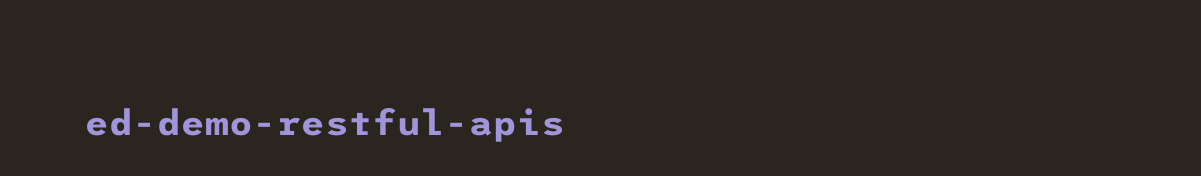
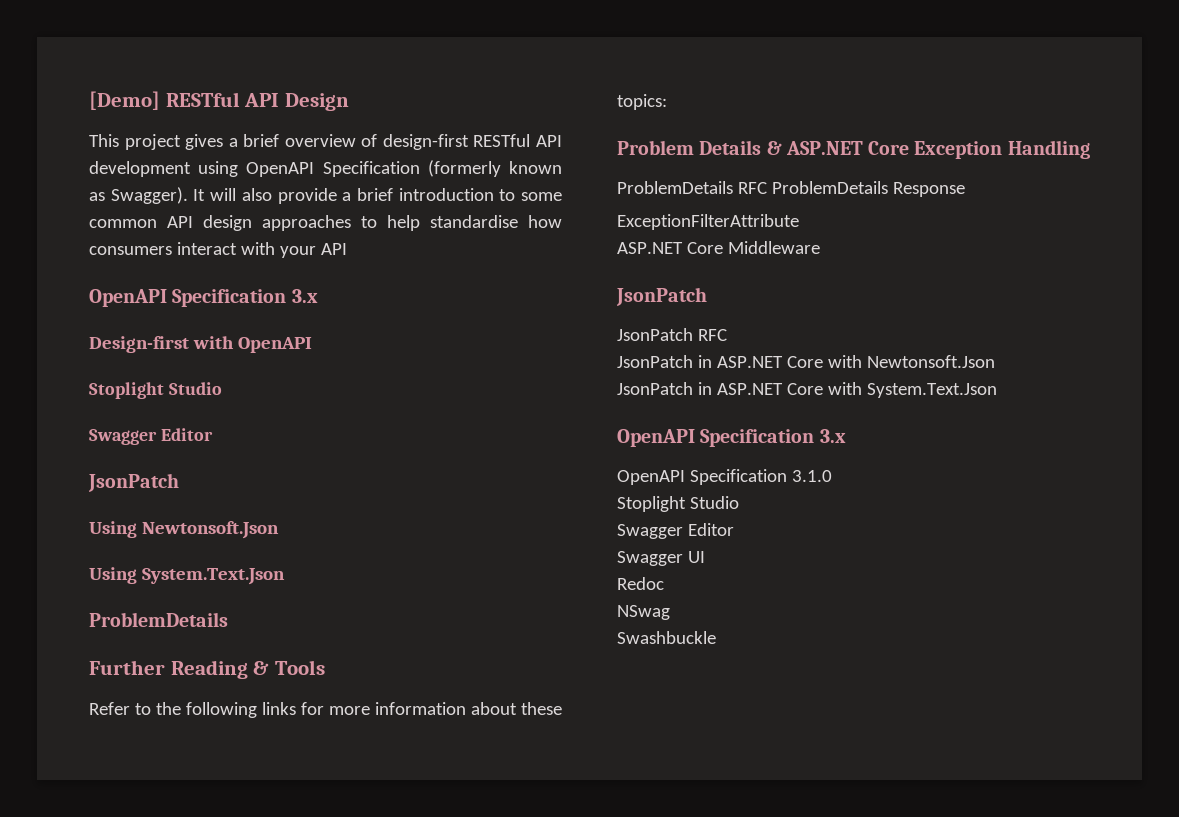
[85,107,565,142] ed-demo-restful-apis -> [89,91,349,111] [89,134,562,150] [89,160,562,177] [89,187,562,204] [89,215,562,231] [89,242,347,258] [89,289,318,307] [89,336,312,353] [89,382,222,399] [89,428,213,445] [88,473,179,492] [89,521,279,539] [89,567,285,585] [89,612,228,627] [89,660,325,679] [89,702,562,718] [617,94,667,110] [617,140,1090,159] [617,181,965,197] [617,214,799,230] [617,241,820,254] [616,287,707,306] [617,328,727,341] [617,355,995,368] [617,382,997,398] [617,429,846,447] [617,469,832,485] [617,496,739,512] [617,523,734,539] [617,551,705,566] [617,577,664,590] [617,605,670,620] [617,631,716,644] [Demo] RESTful API Design // This project gives a brief overview of design-first RESTful API development using OpenAPI Specification (formerly known as Swagger). It will also provide a brief introduction to some common API design approaches to help standardise how consumers interact with your API // OpenAPI Specification 3.x // Design-first with OpenAPI // Stoplight Studio // Swagger Editor // JsonPatch // Using Newtonsoft.Json // Using System.Text.Json // ProblemDetails // Further Reading & Tools // Refer to the following links for more information about these topics: // Problem Details & ASP.NET Core Exception Handling // ProblemDetails RFC ProblemDetails Response // ExceptionFilterAttribute // ASP.NET Core Middleware // JsonPatch // JsonPatch RFC // JsonPatch in ASP.NET Core with Newtonsoft.Json // JsonPatch in ASP.NET Core with System.Text.Json // OpenAPI Specification 3.x // OpenAPI Specification 3.1.0 // Stoplight Studio // Swagger Editor // Swagger UI // Redoc // NSwag // Swashbuckle

